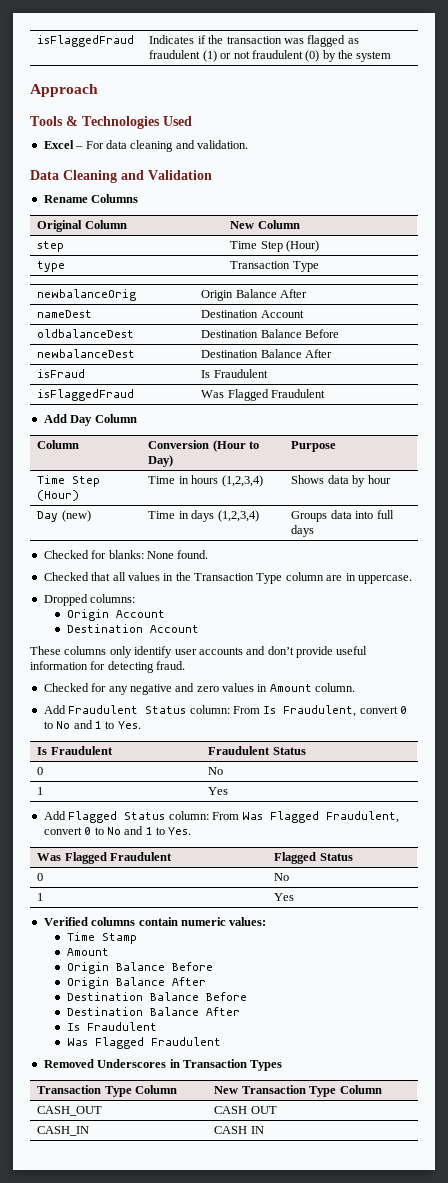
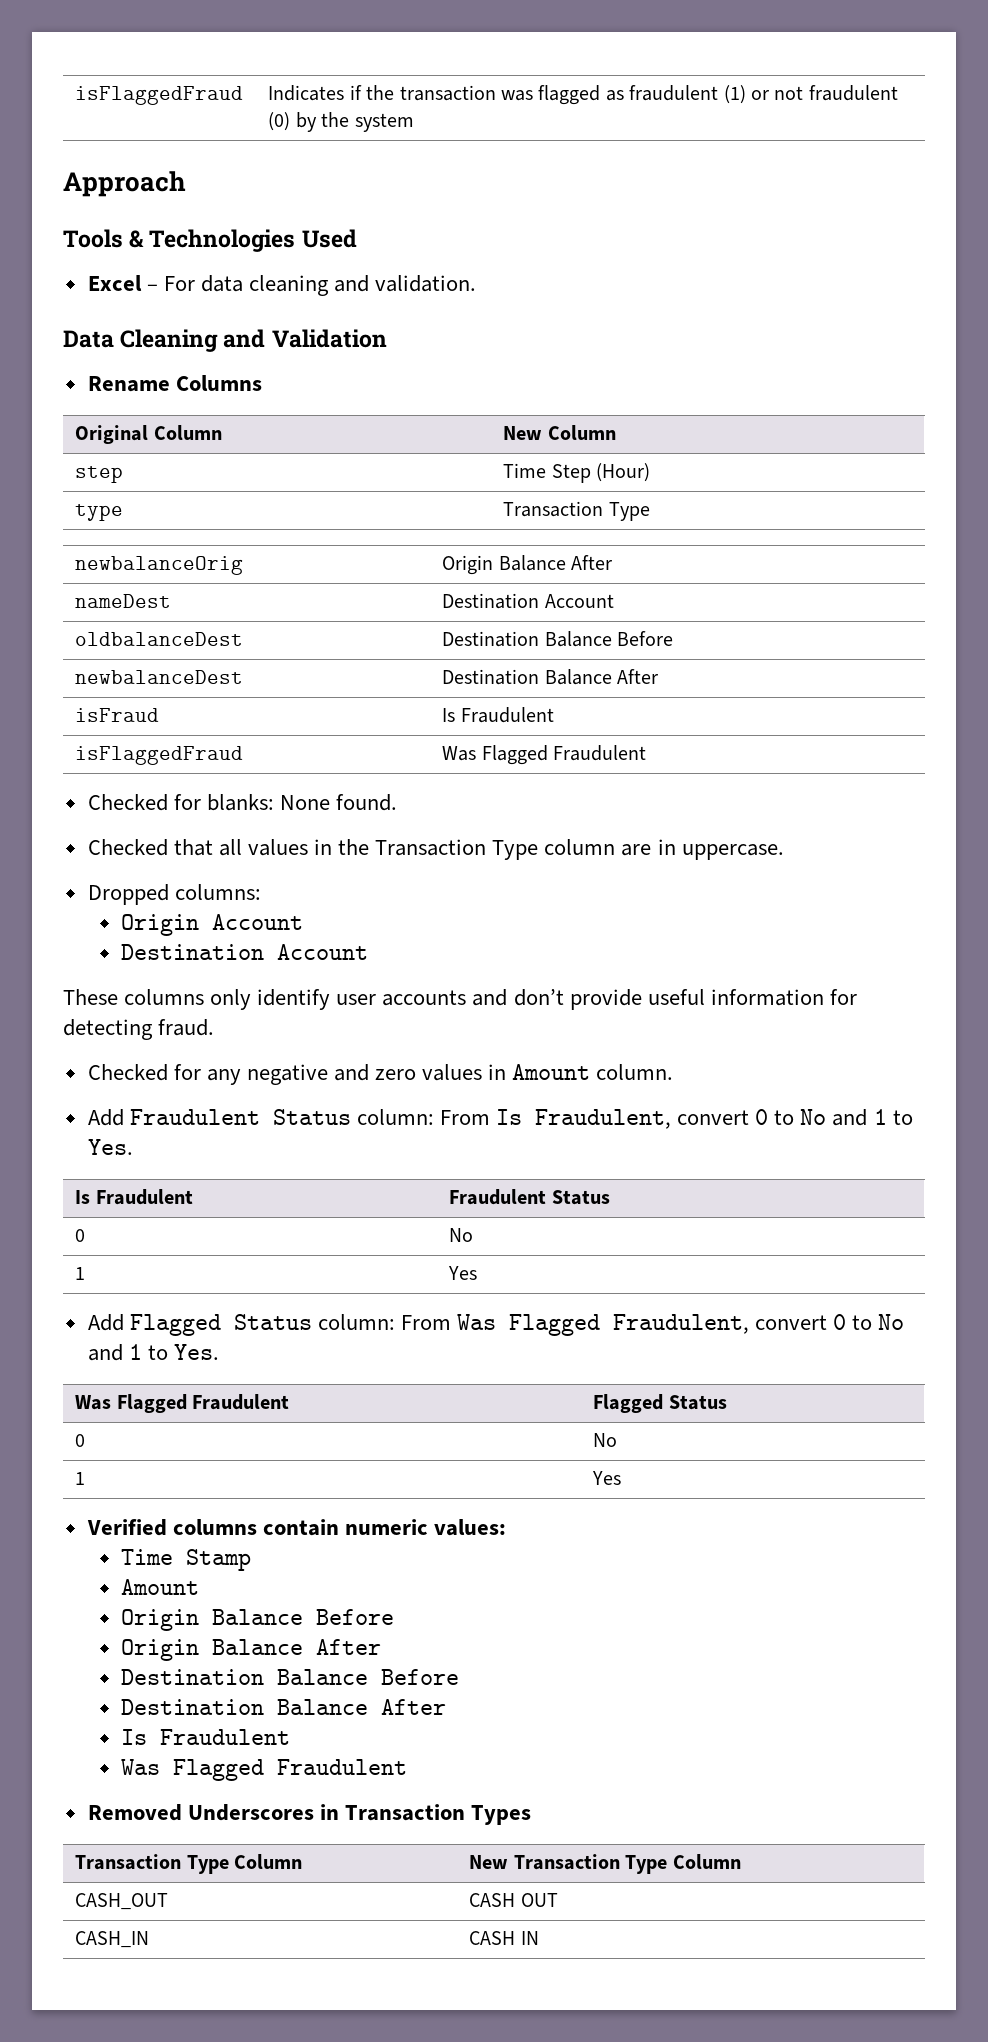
[43,414,137,426] [37,440,80,449] [148,440,260,452] [148,455,174,467] [291,441,337,452] [37,475,101,487] [37,490,80,501] [148,475,263,487] [291,475,391,487] [37,510,91,522] [148,510,259,522] [291,510,394,522] [291,525,315,537] // Add Day Column // Column | Conversion (Hour to Day) | Purpose // Time Step (Hour) | Time in hours (1,2,3,4) | Shows data by hour // Day (new) | Time in days (1,2,3,4) | Groups data into full days -> (647, 753) none

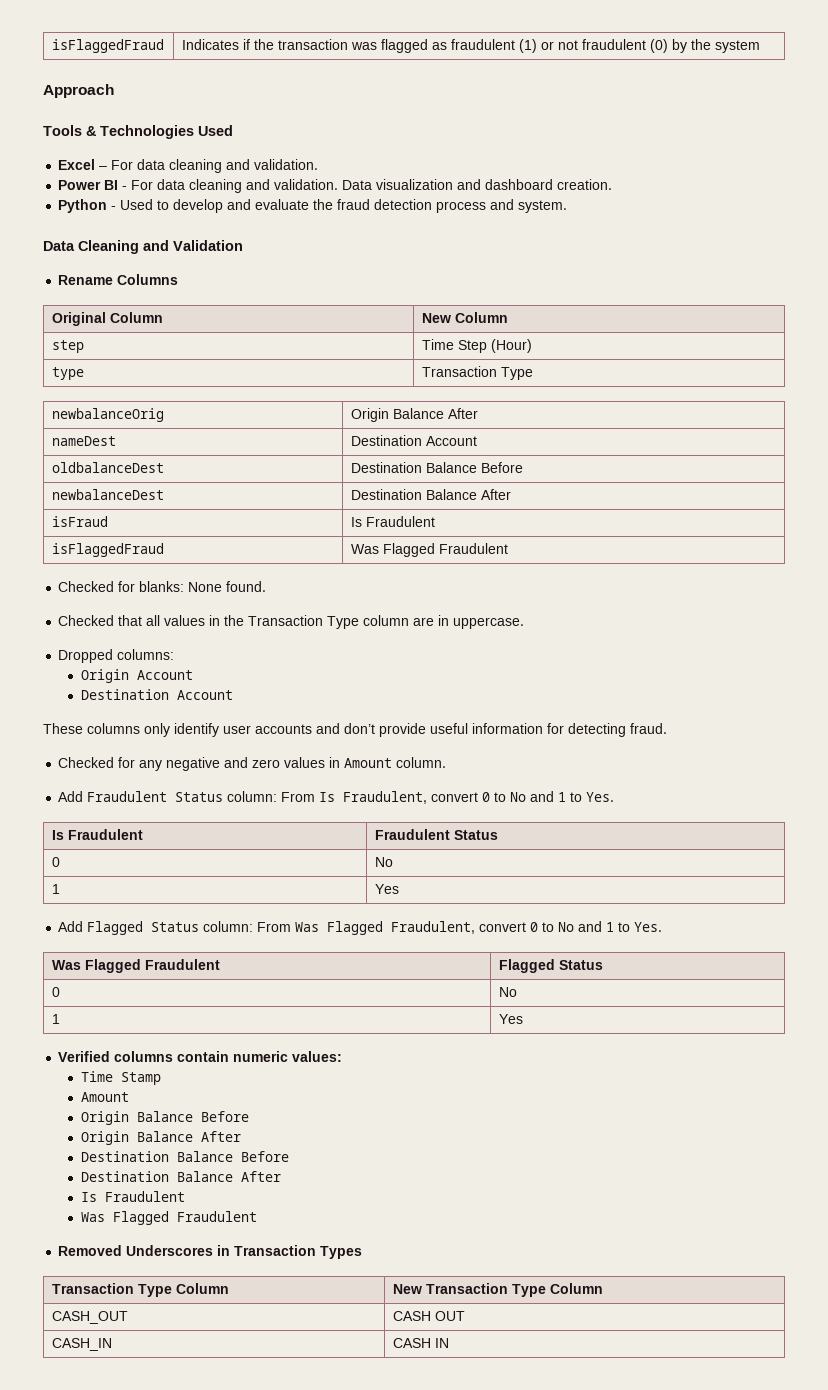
(477, 283) none -> [58,179,613,193] [58,199,568,213] // Power BI - For data cleaning and validation. Data visualization and dashboard creation. // Python - Used to develop and evaluate the fraud detection process and system.

